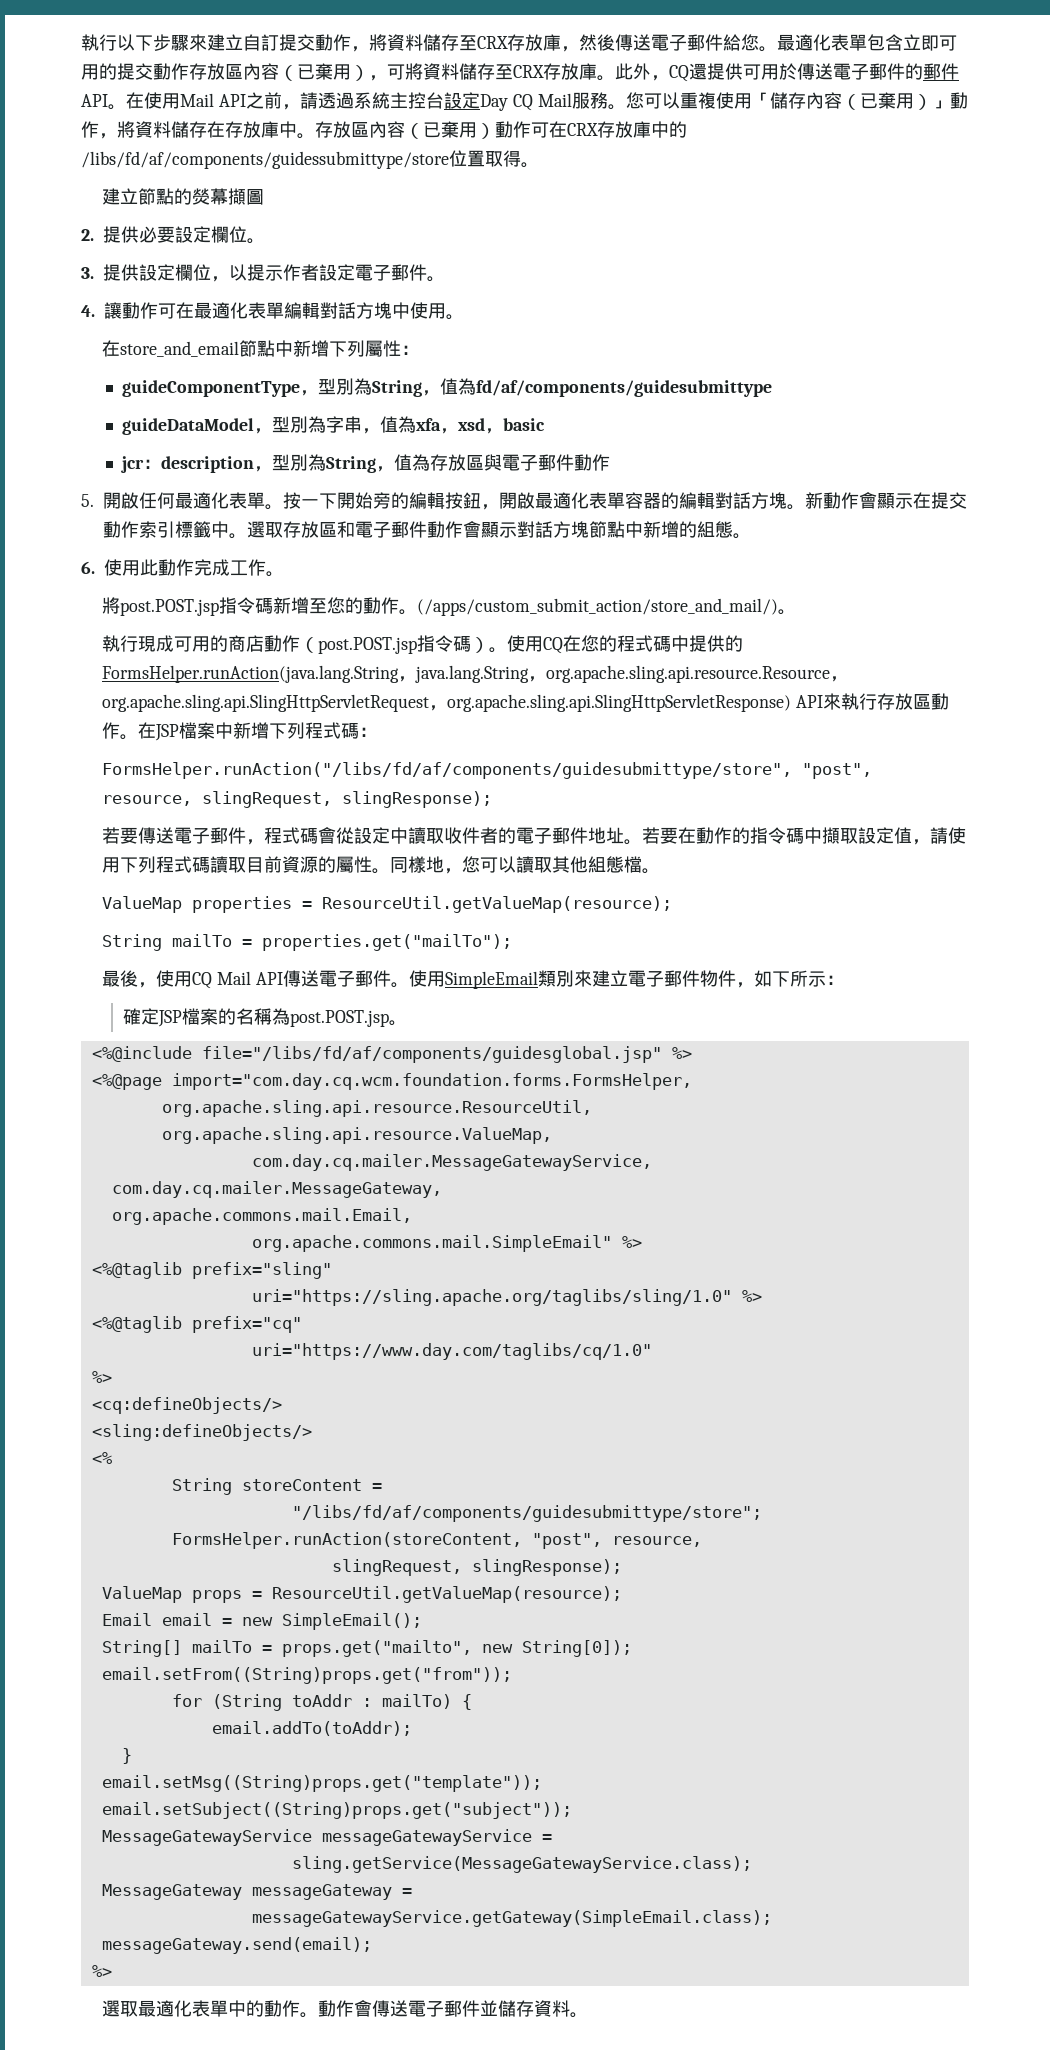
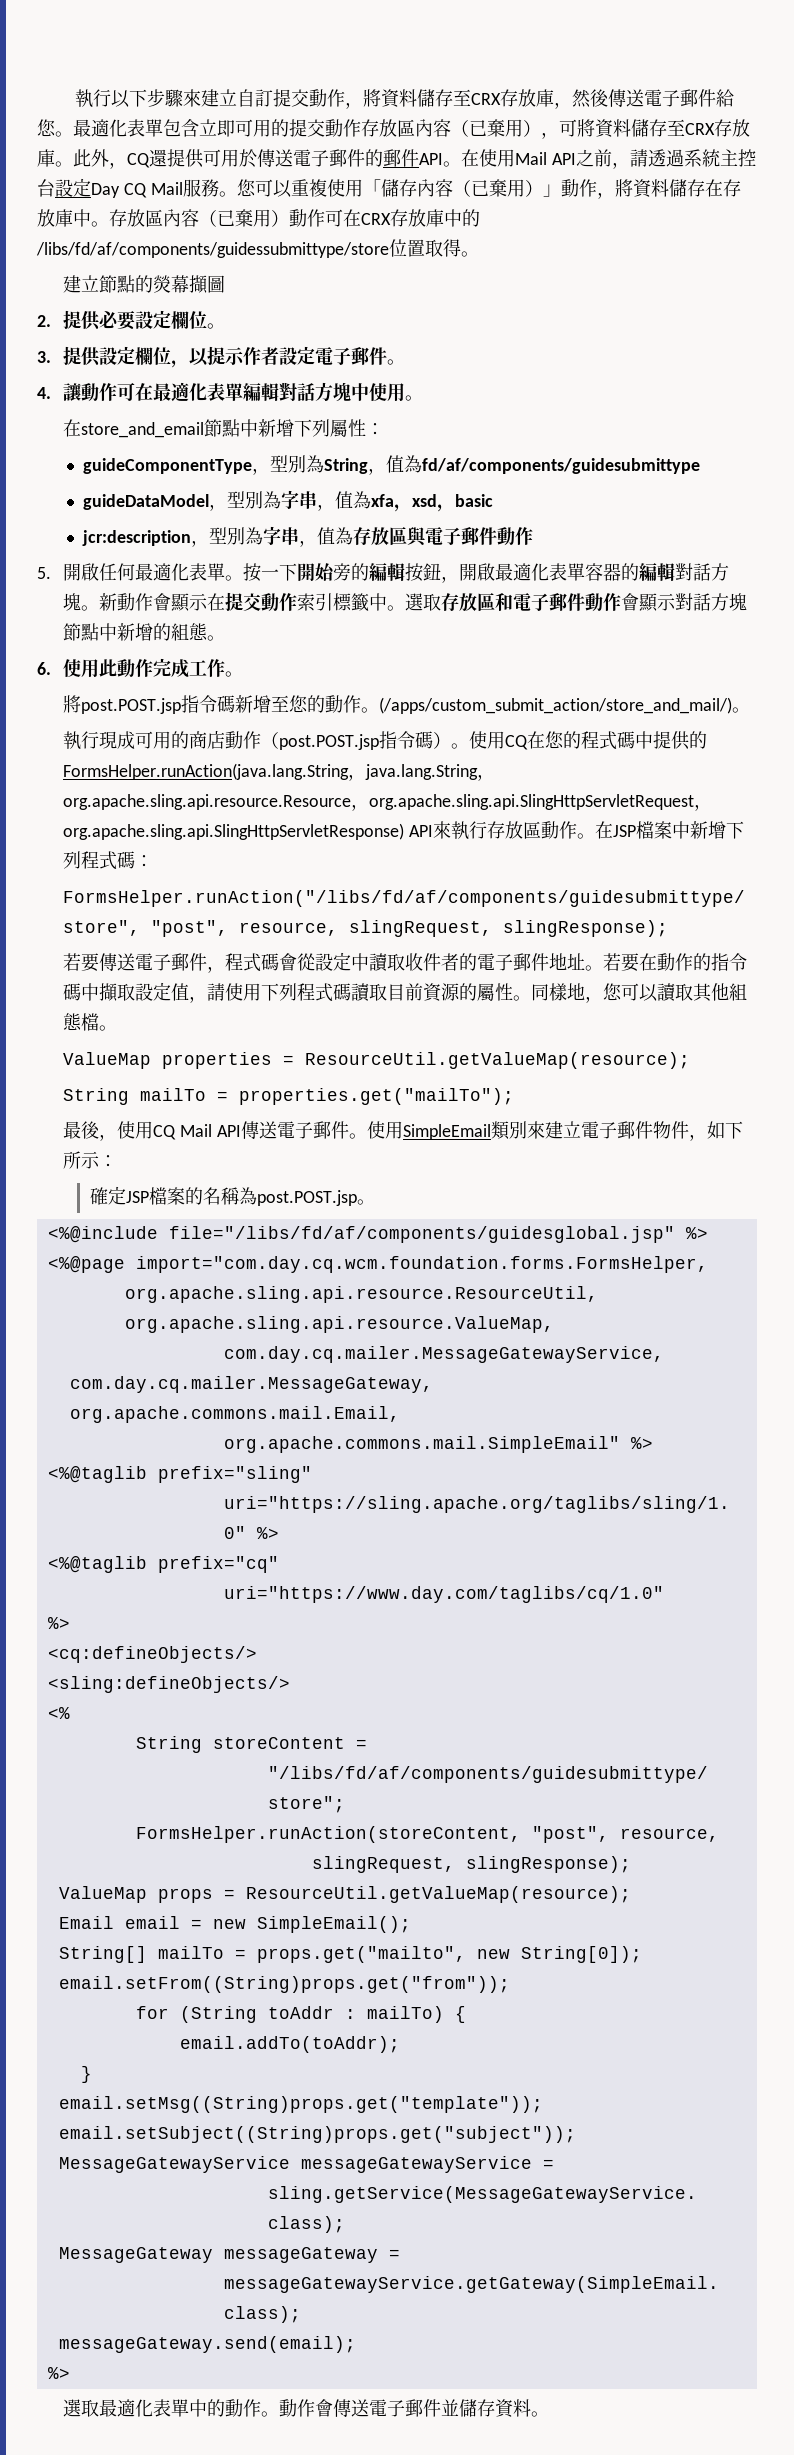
[120,454,376,473] jcr：description，型別為String -> [82,526,300,547] jcr:description，型別為字串

